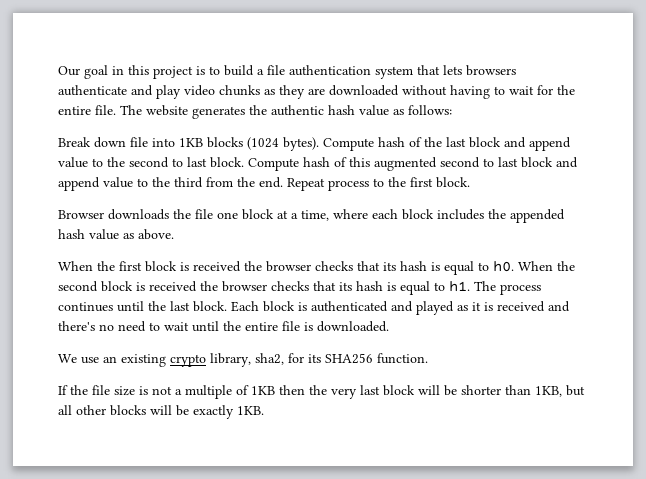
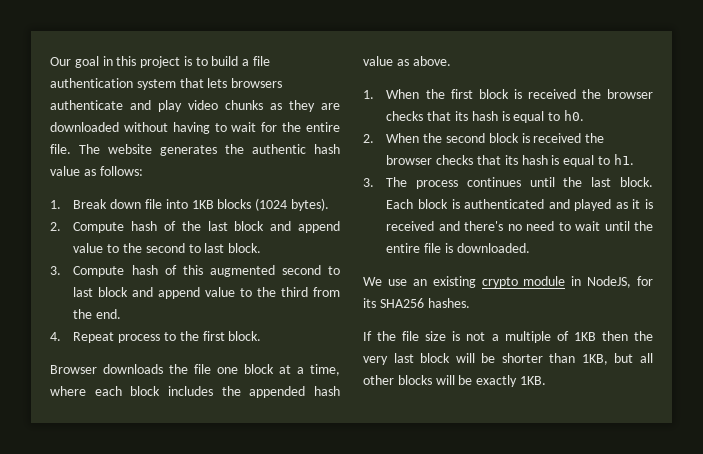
(452, 110) none -> [50,200,61,209] 1.
(319, 144) none -> [50,222,61,231] // 2.
(244, 162) none -> [50,266,61,275] // 3.
(283, 182) none -> [50,332,61,341] // 4.
(174, 234) none -> [363,90,374,99] 1.
(514, 266) none -> [363,134,374,143] // 2.
(470, 286) none -> [363,178,374,187] // 3.
[210,353,284,367] library, sha2, -> [523,276,632,288] module in NodeJS,
[377,353,428,364] function. -> [427,298,470,308] hashes.

